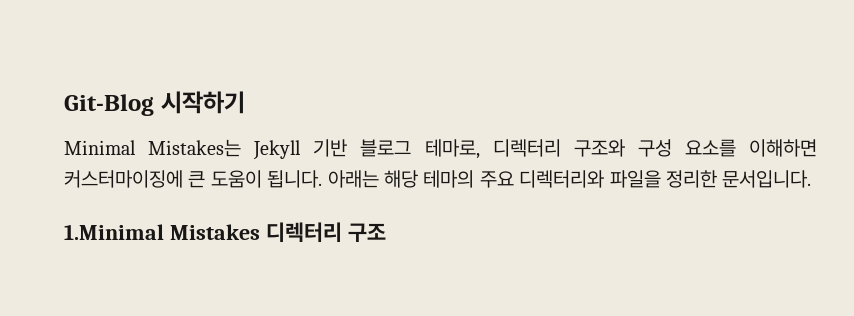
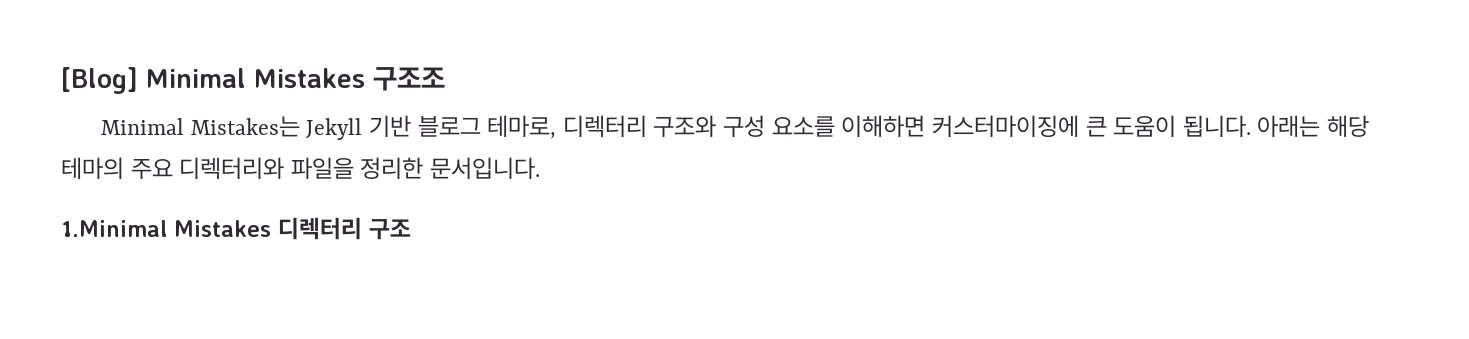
[64,91,245,116] Git-Blog 시작하기 -> [61,67,445,94] [Blog] Minimal Mistakes 구조조

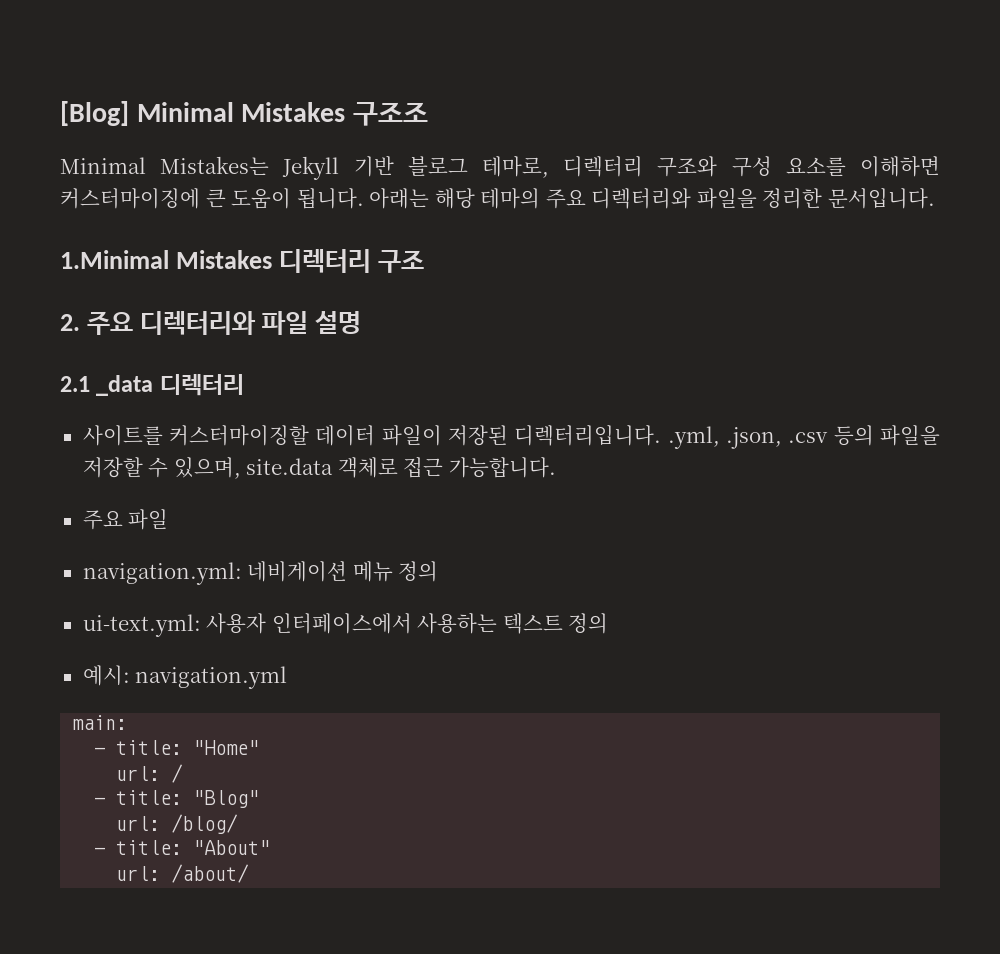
(411, 229) none -> [60,311,361,335] [60,374,244,396] [82,425,941,449] [82,457,556,479] [82,509,169,530] [82,561,439,585] [82,613,609,637] [82,665,288,689] [72,715,128,730] [94,740,260,755] [116,764,184,783] [94,790,260,808] [116,814,239,834] [94,840,271,855] [116,864,250,883] // 2. 주요 디렉터리와 파일 설명 // 2.1 _data 디렉터리 // 사이트를 커스터마이징할 데이터 파일이 저장된 디렉터리입니다. .yml, .json, .csv 등의 파일을 저장할 수 있으며, site.data 객체로 접근 가능합니다. // 주요 파일 // navigation.yml: 네비게이션 메뉴 정의 // ui-text.yml: 사용자 인터페이스에서 사용하는 텍스트 정의 // 예시: navigation.yml // main: // - title: "Home" // url: / // - title: "Blog" // url: /blog/ // - title: "About" // url: /about/

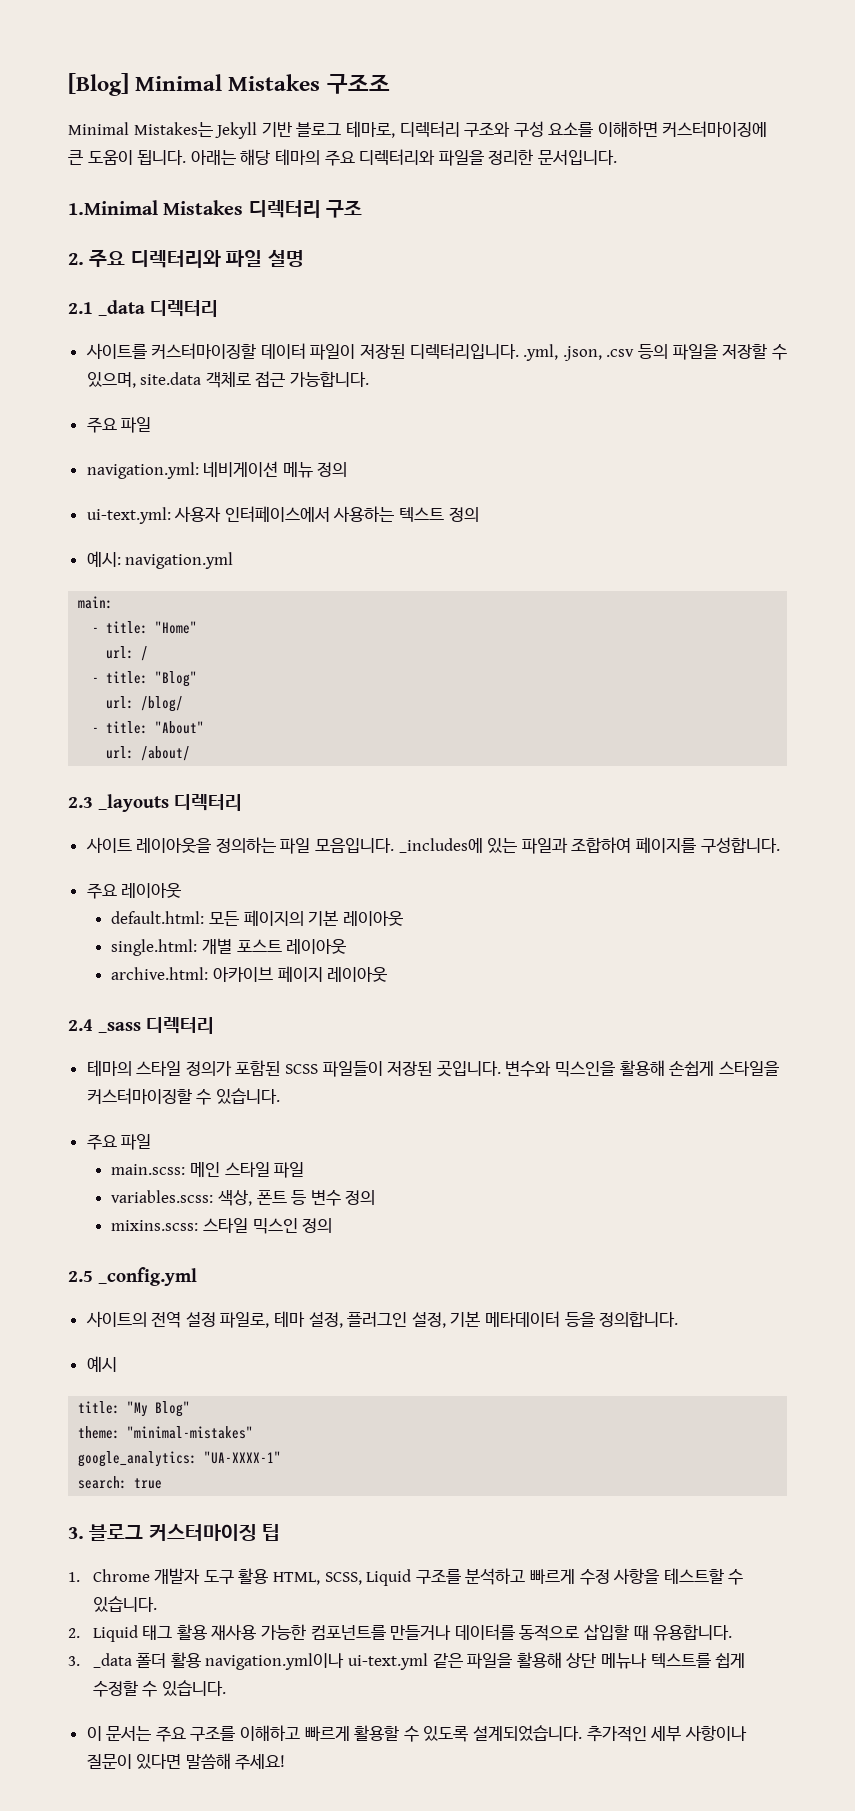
(250, 873) none -> [68,794,242,812] [85,837,780,854] [86,883,182,899] [111,910,403,926] [111,938,347,956] [111,966,388,982] [68,1017,214,1034] [86,1060,779,1077] [86,1088,280,1105] [86,1134,152,1150] [111,1162,305,1178] [111,1190,376,1206] [111,1218,333,1234] [68,1267,197,1286] [85,1311,679,1328] [86,1356,117,1372] [78,1401,191,1417] [78,1426,254,1439] [78,1451,282,1467] [78,1476,163,1489] [68,1524,281,1541] [68,1568,744,1586] [92,1596,157,1612] [68,1624,733,1642] [68,1652,746,1670] [92,1680,226,1697] [86,1725,747,1742] [86,1753,286,1770] // 2.3 _layouts 디렉터리 // 사이트 레이아웃을 정의하는 파일 모음입니다. _includes에 있는 파일과 조합하여 페이지를 구성합니다. // 주요 레이아웃 // default.html: 모든 페이지의 기본 레이아웃 // single.html: 개별 포스트 레이아웃 // archive.html: 아카이브 페이지 레이아웃 // 2.4 _sass 디렉터리 // 테마의 스타일 정의가 포함된 SCSS 파일들이 저장된 곳입니다. 변수와 믹스인을 활용해 손쉽게 스타일을 커스터마이징할 수 있습니다. // 주요 파일 // main.scss: 메인 스타일 파일 // variables.scss: 색상, 폰트 등 변수 정의 // mixins.scss: 스타일 믹스인 정의 // 2.5 _config.yml // 사이트의 전역 설정 파일로, 테마 설정, 플러그인 설정, 기본 메타데이터 등을 정의합니다. // 예시 // title: "My Blog" // theme: "minimal-mistakes" // google_analytics: "UA-XXXX-1" // search: true // 3. 블로그 커스터마이징 팁 // 1. Chrome 개발자 도구 활용 HTML, SCSS, Liquid 구조를 분석하고 빠르게 수정 사항을 테스트할 수 있습니다. // 2. Liquid 태그 활용 재사용 가능한 컴포넌트를 만들거나 데이터를 동적으로 삽입할 때 유용합니다. // 3. _data 폴더 활용 navigation.yml이나 ui-text.yml 같은 파일을 활용해 상단 메뉴나 텍스트를 쉽게 수정할 수 있습니다. // 이 문서는 주요 구조를 이해하고 빠르게 활용할 수 있도록 설계되었습니다. 추가적인 세부 사항이나 질문이 있다면 말씀해 주세요!

